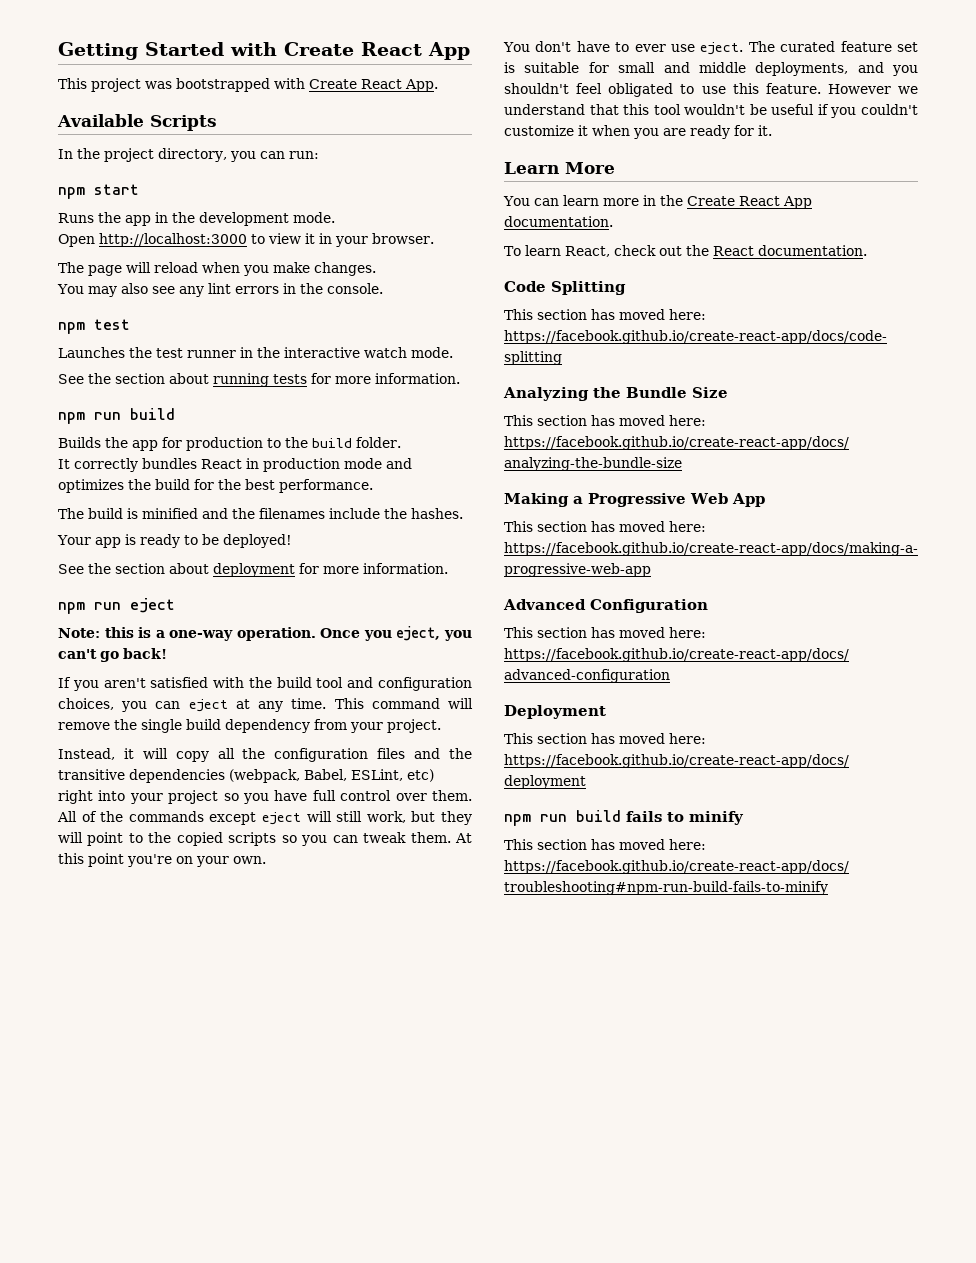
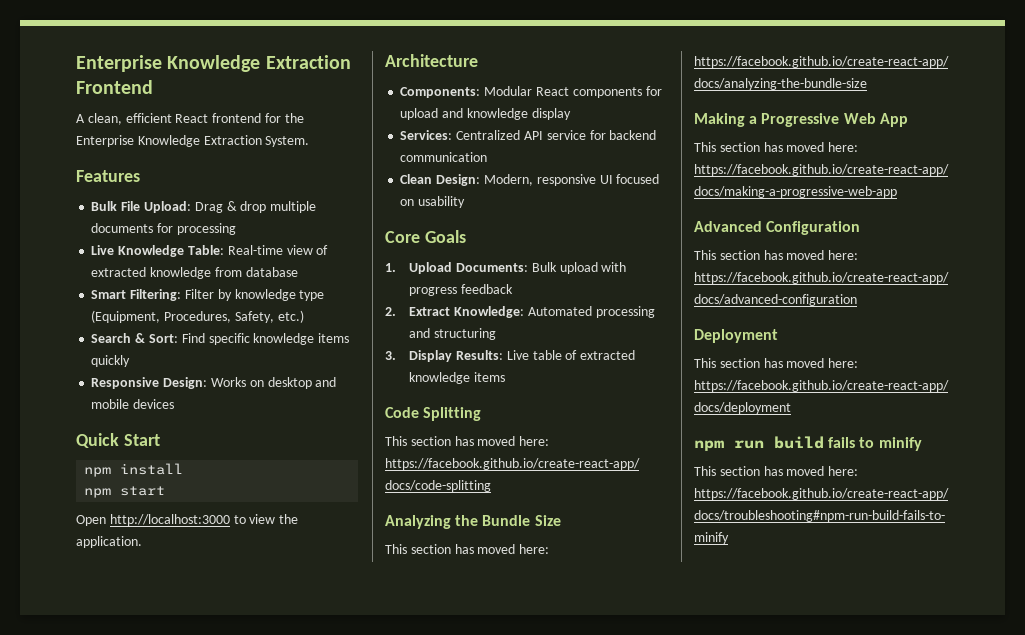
[58,42,470,60] [58,78,438,92] [57,114,217,131] [58,148,319,162] [58,184,139,199] [58,212,335,226] [58,233,434,247] [58,262,376,276] [57,283,383,297] [58,319,130,334] [58,347,453,358] [58,373,460,387] [58,408,175,424] [58,437,401,451] [58,458,412,472] [58,479,373,493] [58,508,463,519] [57,534,292,548] [58,563,448,577] [58,598,175,614] [58,626,472,641] [58,648,167,662] [58,677,472,691] [58,698,474,712] [58,719,441,733] [58,748,473,762] [58,769,434,783] [58,790,472,804] [57,811,473,825] [58,832,472,846] [58,853,266,867] [503,41,918,55] [504,62,918,76] [504,83,918,97] [504,104,918,118] [504,125,772,139] [504,162,615,174] [503,195,812,209] [504,216,613,227] [504,245,867,257] Getting Started with Create React App // This project was bootstrapped with Create React App. // Available Scripts // In the project directory, you can run: // npm start // Runs the app in the development mode. // Open http://localhost:3000 to view it in your browser. // The page will reload when you make changes. // You may also see any lint errors in the console. // npm test // Launches the test runner in the interactive watch mode. // See the section about running tests for more information. // npm run build // Builds the app for production to the build folder. // It correctly bundles React in production mode and optimizes the build for the best performance. // The build is minified and the filenames include the hashes. // Your app is ready to be deployed! // See the section about deployment for more information. // npm run eject // Note: this is a one-way operation. Once you eject, you can't go back! // If you aren't satisfied with the build tool and configuration choices, you can eject at any time. This command will remove the single build dependency from your project. // Instead, it will copy all the configuration files and the transitive dependencies (webpack, Babel, ESLint, etc) right into your project so you have full control over them. All of the commands except eject will still work, but they will point to the copied scripts so you can tweak them. At this point you're on your own. // You don't have to ever use eject. The curated feature set is suitable for small and middle deployments, and you shouldn't feel obligated to use this feature. However we understand that this tool wouldn't be useful if you couldn't customize it when you are ready for it. // Learn More // You can learn more in the Create React App documentation. // To learn React, check out the React documentation. -> [76,55,351,72] [76,80,153,94] [76,113,304,125] [76,135,310,147] [76,170,140,182] [91,201,317,213] [91,223,236,235] [91,245,329,257] [91,267,298,279] [91,289,325,301] [91,310,304,323] [91,333,350,345] [91,355,131,367] [91,377,337,389] [91,399,175,409] [76,433,160,448] [84,463,184,477] [84,486,166,498] [76,514,299,526] [76,536,142,548] [385,54,478,67] [400,86,662,98] [400,108,571,120] [400,130,657,140] [400,152,488,162] [400,174,660,186] [400,196,466,208] [385,230,466,243] [385,262,627,274] [409,284,513,296] [385,306,655,318] [409,328,496,340] [385,350,636,362] [409,372,505,384] Enterprise Knowledge Extraction Frontend // A clean, efficient React frontend for the Enterprise Knowledge Extraction System. // Features // Bulk File Upload: Drag & drop multiple documents for processing // Live Knowledge Table: Real-time view of extracted knowledge from database // Smart Filtering: Filter by knowledge type (Equipment, Procedures, Safety, etc.) // Search & Sort: Find specific knowledge items quickly // Responsive Design: Works on desktop and mobile devices // Quick Start // npm install // npm start // Open http://localhost:3000 to view the application. // Architecture // Components: Modular React components for upload and knowledge display // Services: Centralized API service for backend communication // Clean Design: Modern, responsive UI focused on usability // Core Goals // 1. Upload Documents: Bulk upload with progress feedback // 2. Extract Knowledge: Automated processing and structuring // 3. Display Results: Live table of extracted knowledge items

